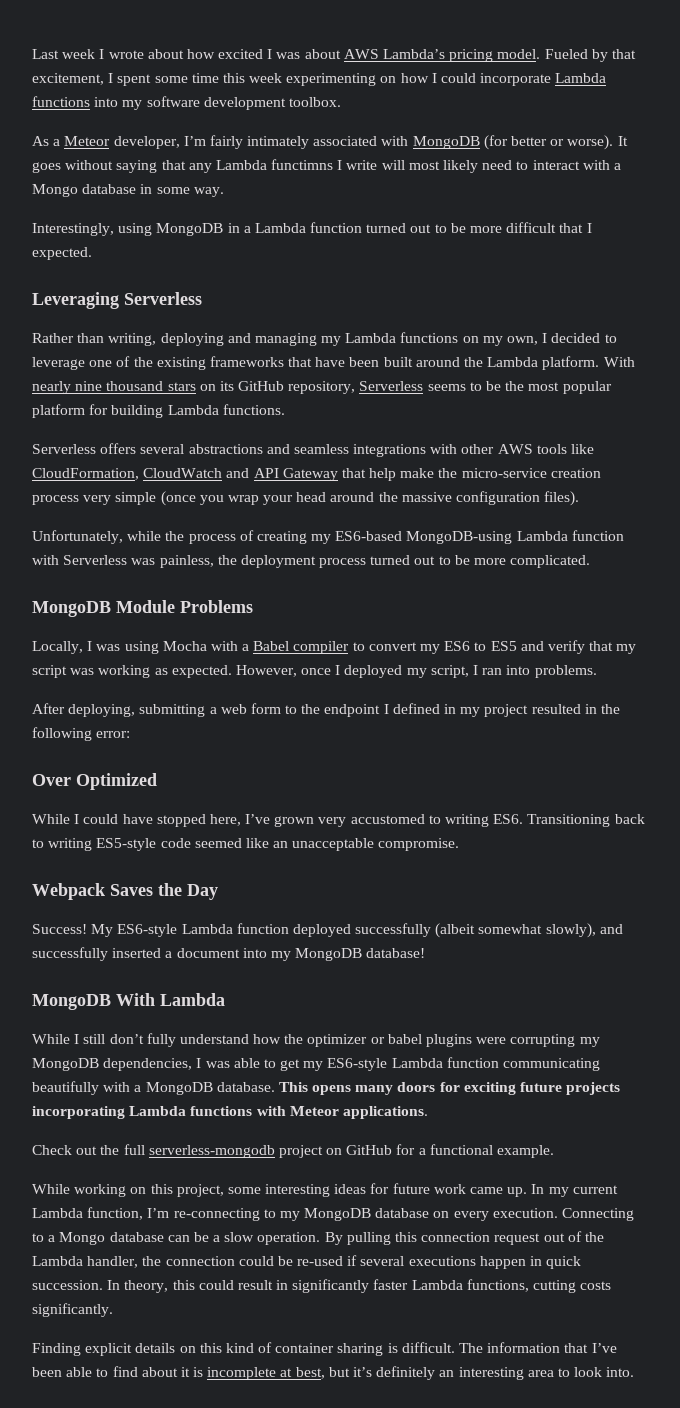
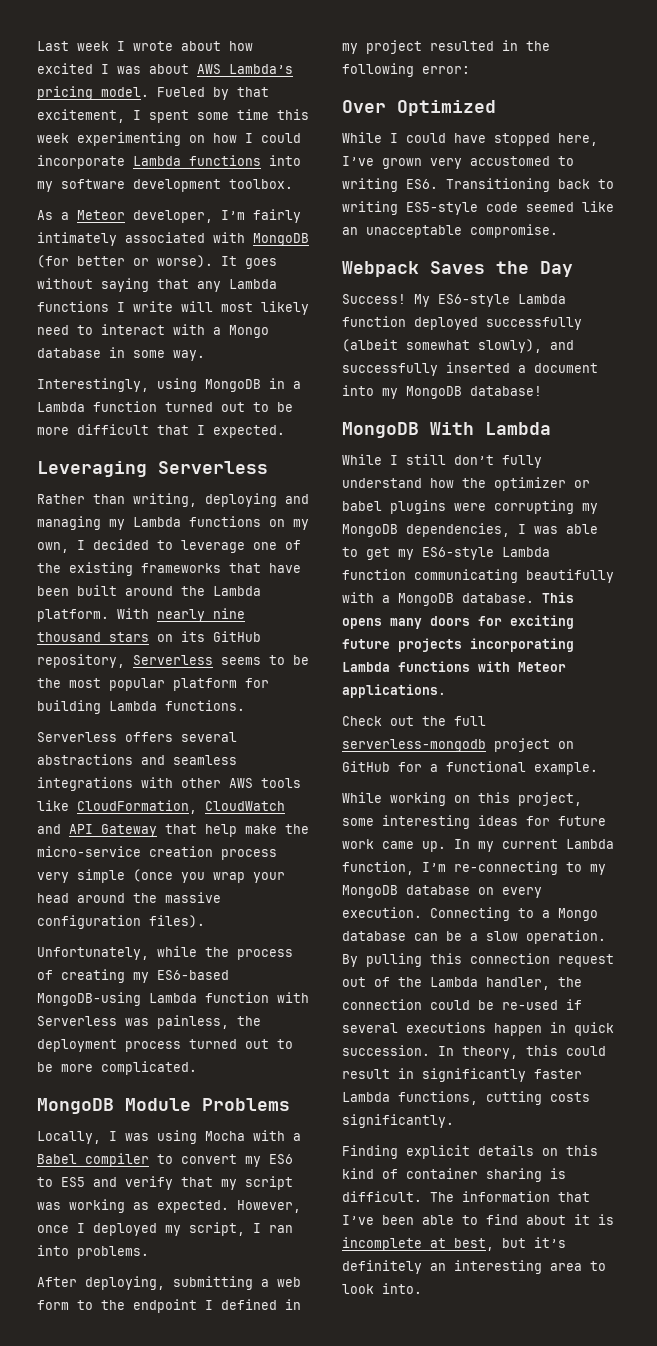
[271,159,334,170] functimns -> [37,301,109,312] functions

